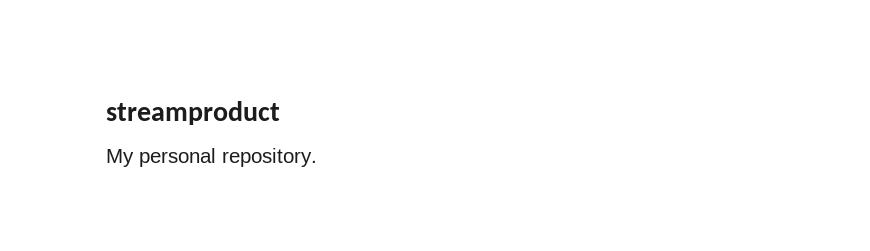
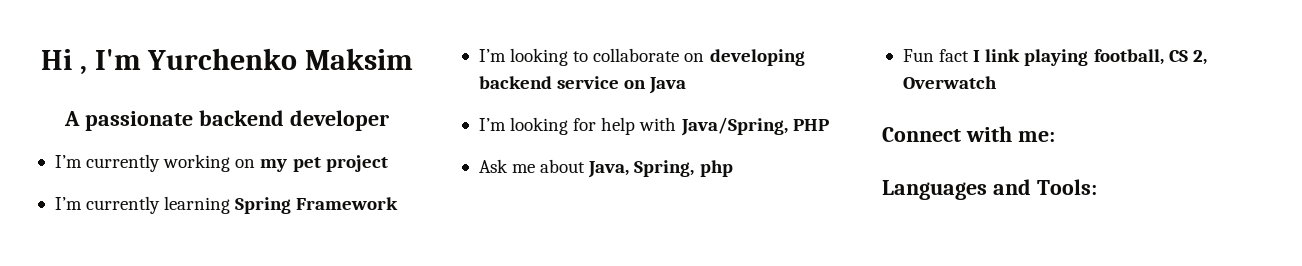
[106,101,280,125] [106,148,317,167] streamproduct // My personal repository. -> [40,48,414,75] [64,110,389,131] [54,154,388,172] [54,196,399,214] [478,48,805,66] [478,76,687,94] [478,117,829,136] [478,159,733,178] [902,49,1207,66] [902,76,997,89] [882,126,1055,142] [882,179,1097,200] Hi , I'm Yurchenko Maksim // A passionate backend developer // I’m currently working on my pet project // I’m currently learning Spring Framework // I’m looking to collaborate on developing backend service on Java // I’m looking for help with Java/Spring, PHP // Ask me about Java, Spring, php // Fun fact I link playing football, CS 2, Overwatch // Connect with me: // Languages and Tools:

